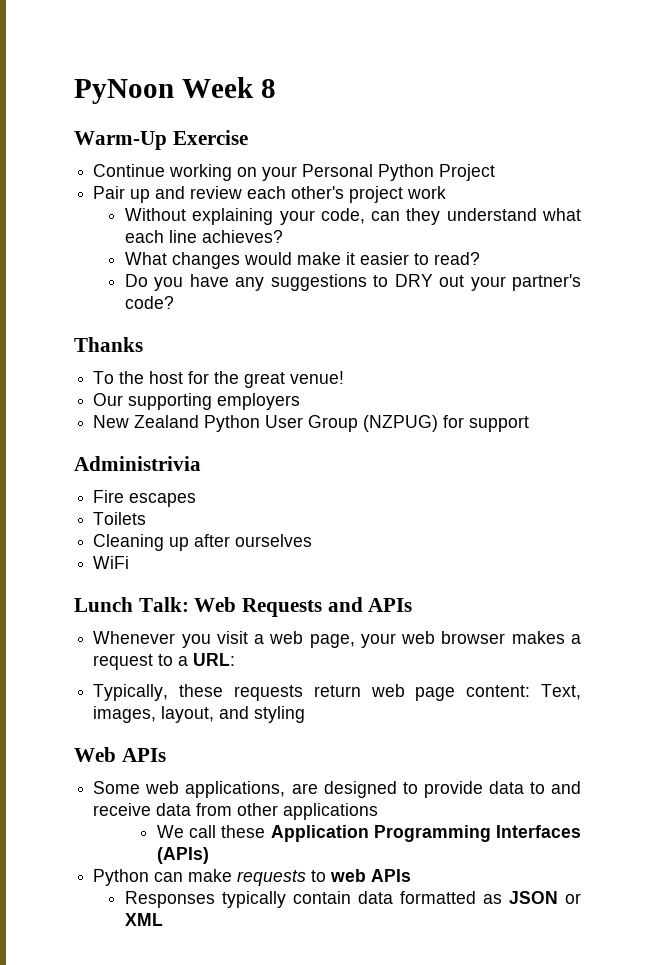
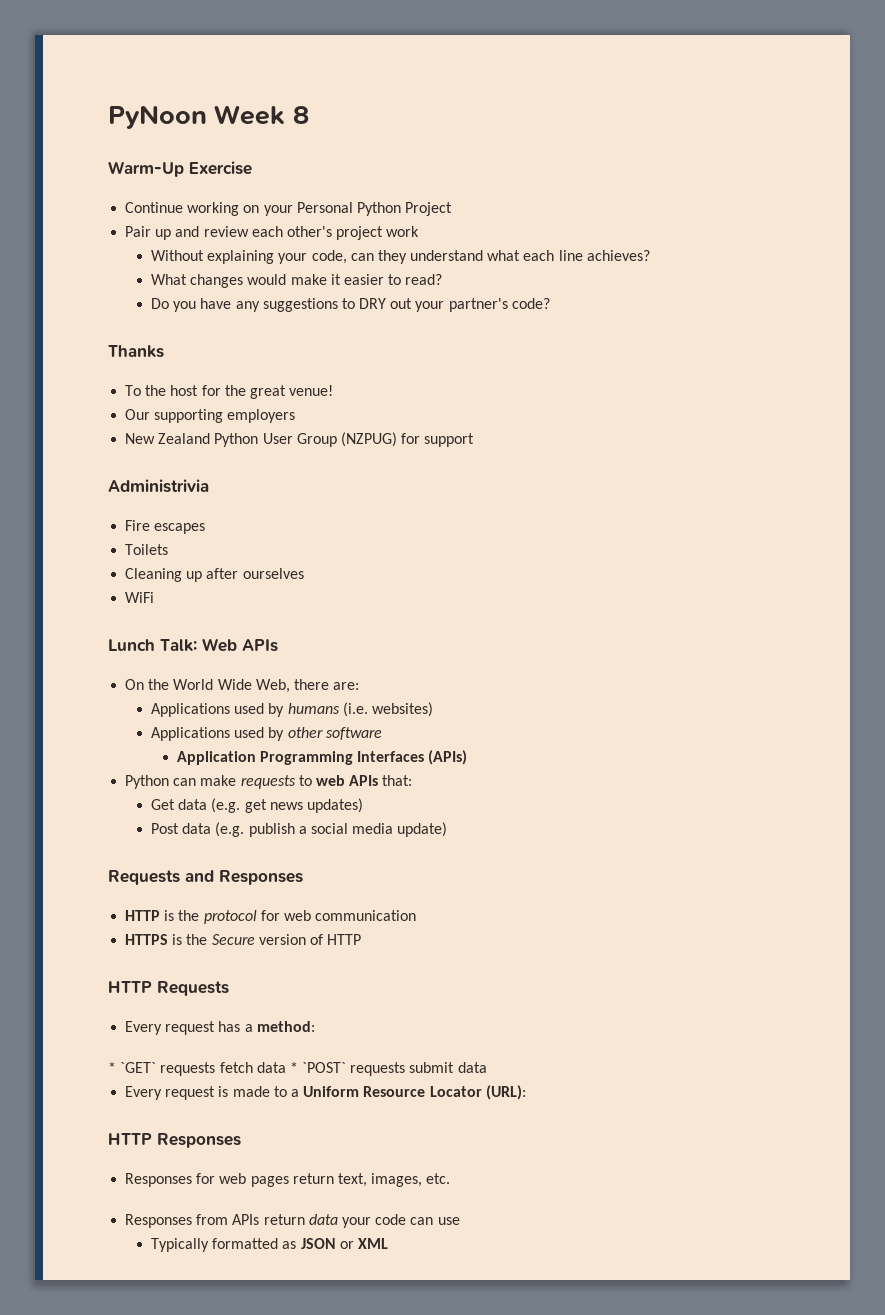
[242,597,413,617] [93,631,581,648] [93,653,236,670] [93,684,581,701] [93,706,306,723] [74,747,166,762] [93,781,581,798] [93,803,379,820] [156,825,266,838] Requests and APIs // Whenever you visit a web page, your web browser makes a request to a URL: // Typically, these requests return web page content: Text, images, layout, and styling // Web APIs // Some web applications, are designed to provide data to and receive data from other applications // We call these -> [242,639,278,652] [125,679,360,693] [150,702,433,717] [150,727,382,741] APIs // On the World Wide Web, there are: // Applications used by humans (i.e. websites) // Applications used by other software //
[125,891,394,908] // Responses typically contain data -> [382,775,413,786] [150,798,363,813] [150,822,448,837] [108,870,303,885] [125,910,417,924] [125,934,362,945] [108,981,229,996] [125,1021,315,1035] [108,1062,487,1076] [125,1085,526,1100] [108,1133,241,1148] [125,1173,451,1187] [125,1214,460,1228] [150,1238,209,1252] that: // Get data (e.g. get news updates) // Post data (e.g. publish a social media update) // Requests and Responses // HTTP is the protocol for web communication // HTTPS is the Secure version of HTTP // HTTP Requests // Every request has a method: // * `GET` requests fetch data * `POST` requests submit data // Every request is made to a Uniform Resource Locator (URL): // HTTP Responses // Responses for web pages return text, images, etc. // Responses from APIs return data your code can use // Typically

